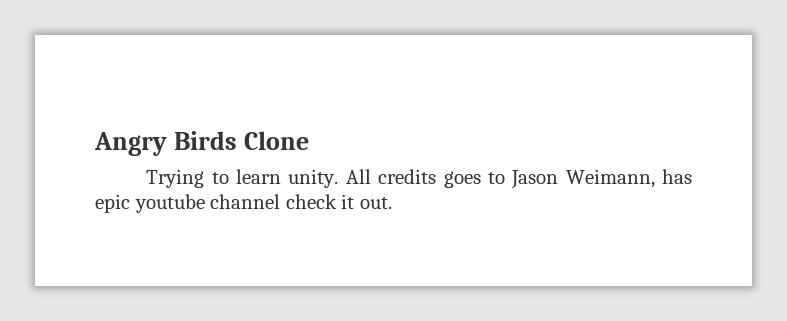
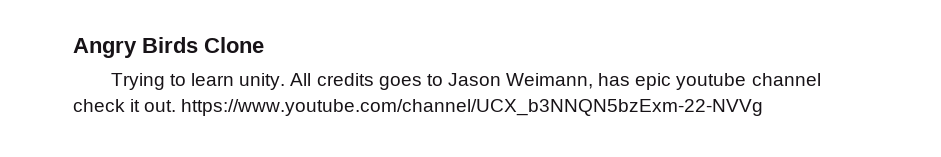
(392, 203) none -> [181,99,764,116] https://www.youtube.com/channel/UCX_b3NNQN5bzExm-22-NVVg

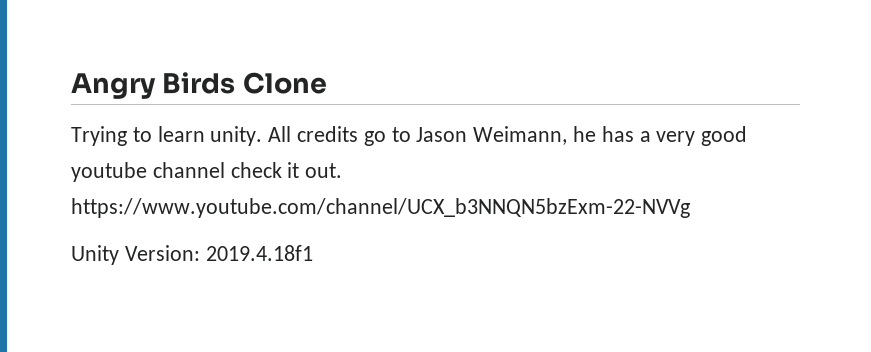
[378,76,422,90] goes -> [363,131,386,146] go
[598,73,672,90] has epic -> [573,126,748,146] he has a very good
(764, 107) none -> [71,245,313,265] // Unity Version: 2019.4.18f1

